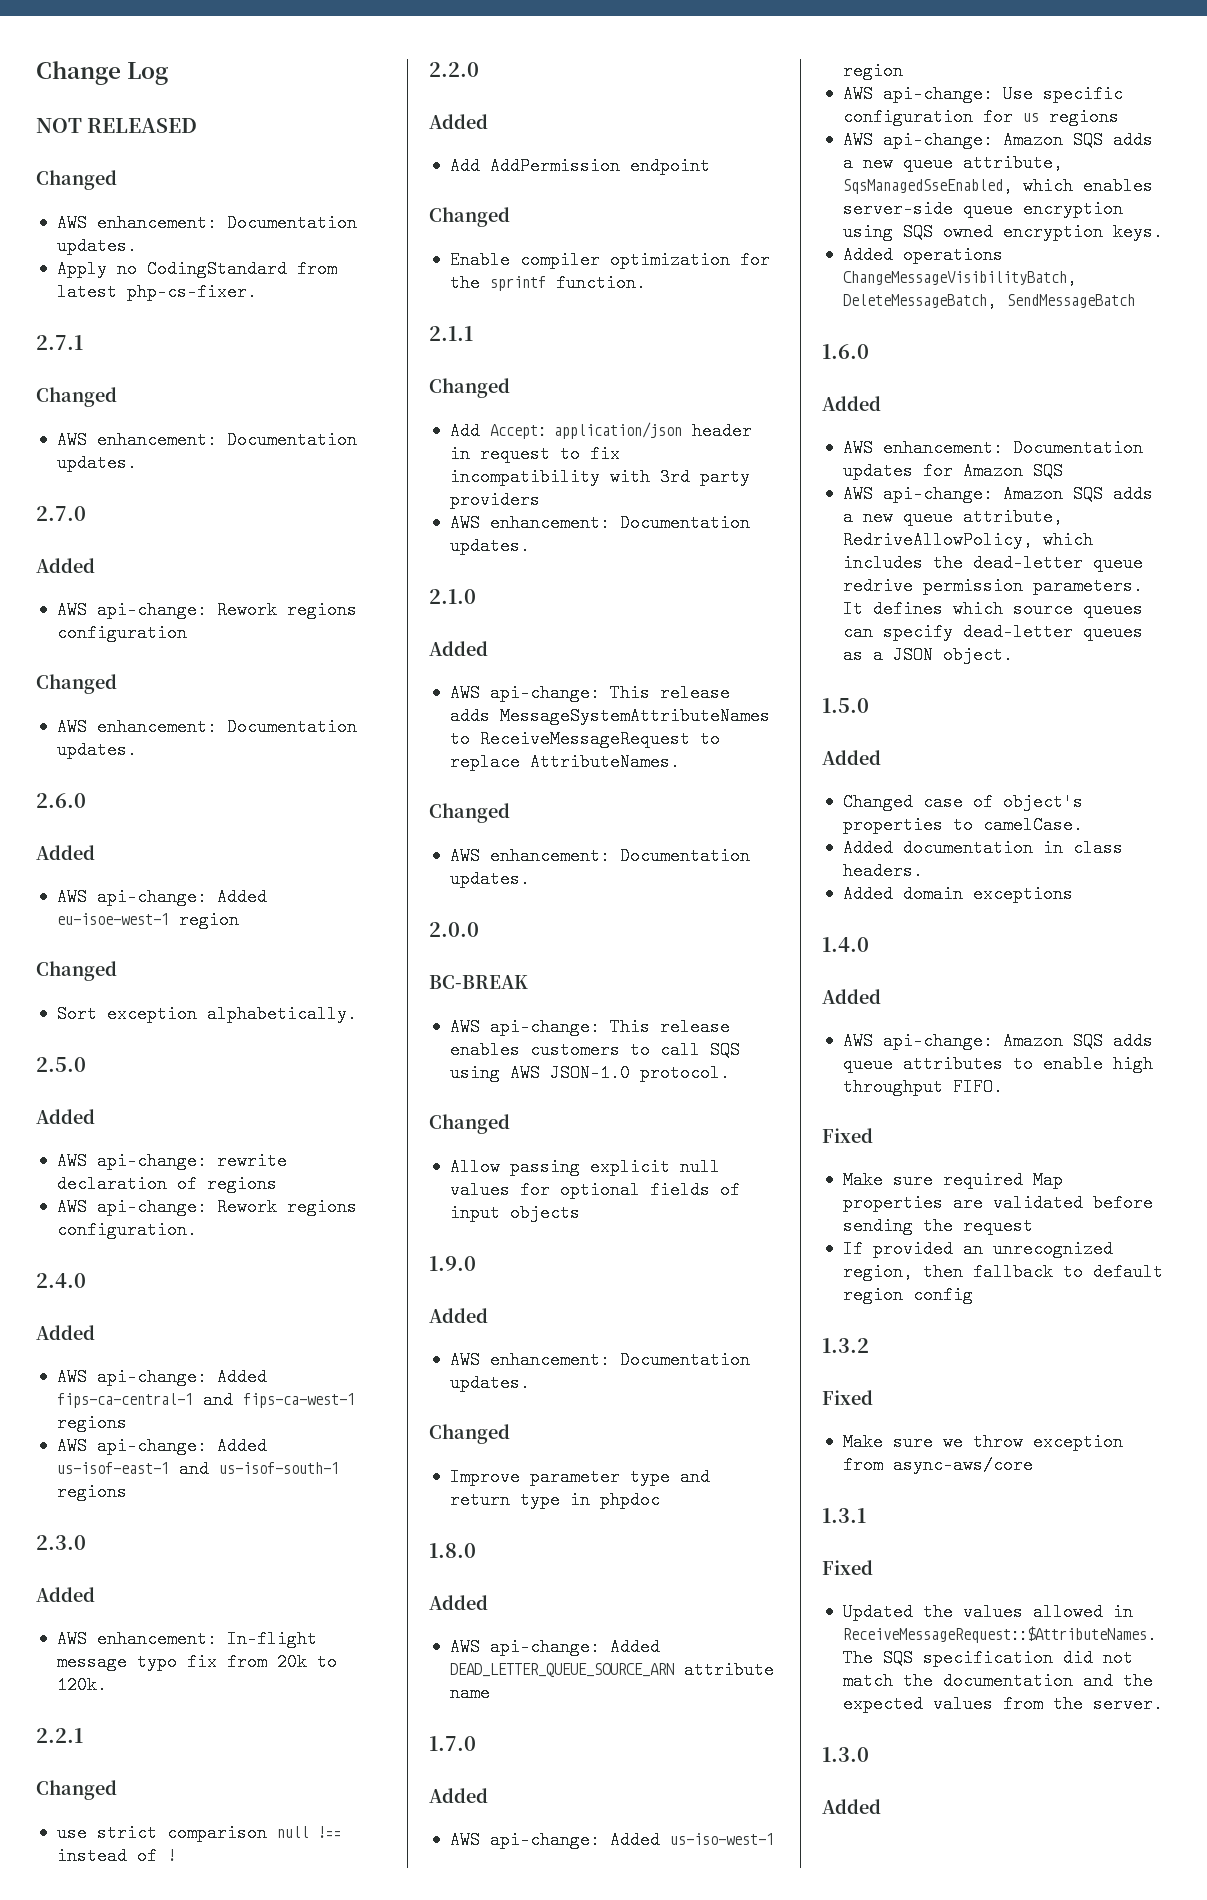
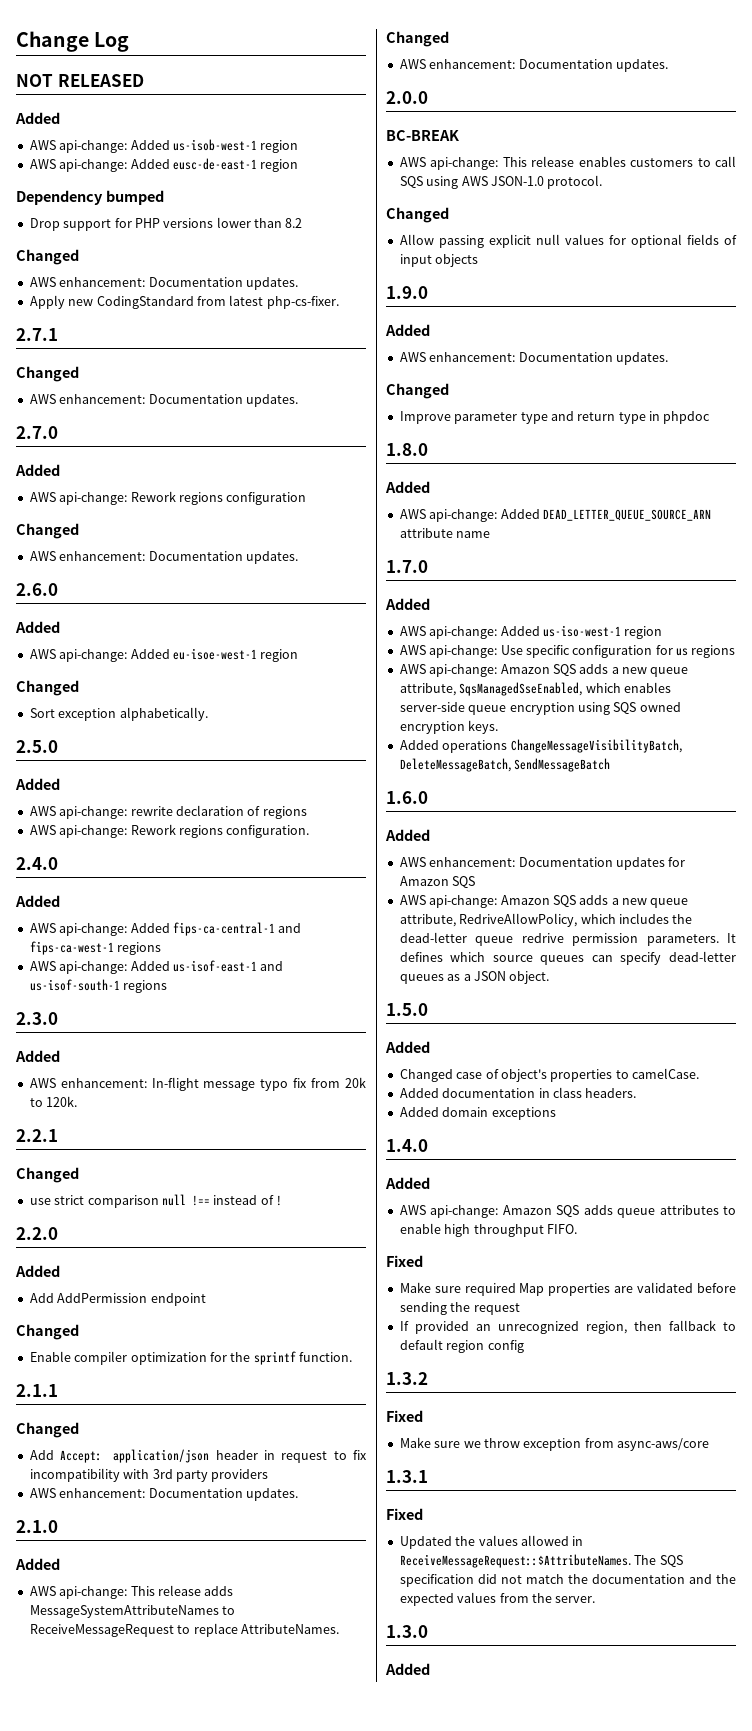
(198, 125) none -> [15,112,60,124] [29,139,299,153] [29,158,299,172] [16,190,164,205] [29,217,303,231] // Added // AWS api-change: Added us-isob-west-1 region // AWS api-change: Added eusc-de-east-1 region // Dependency bumped // Drop support for PHP versions lower than 8.2
[116,260,137,278] no -> [68,299,94,306] new

